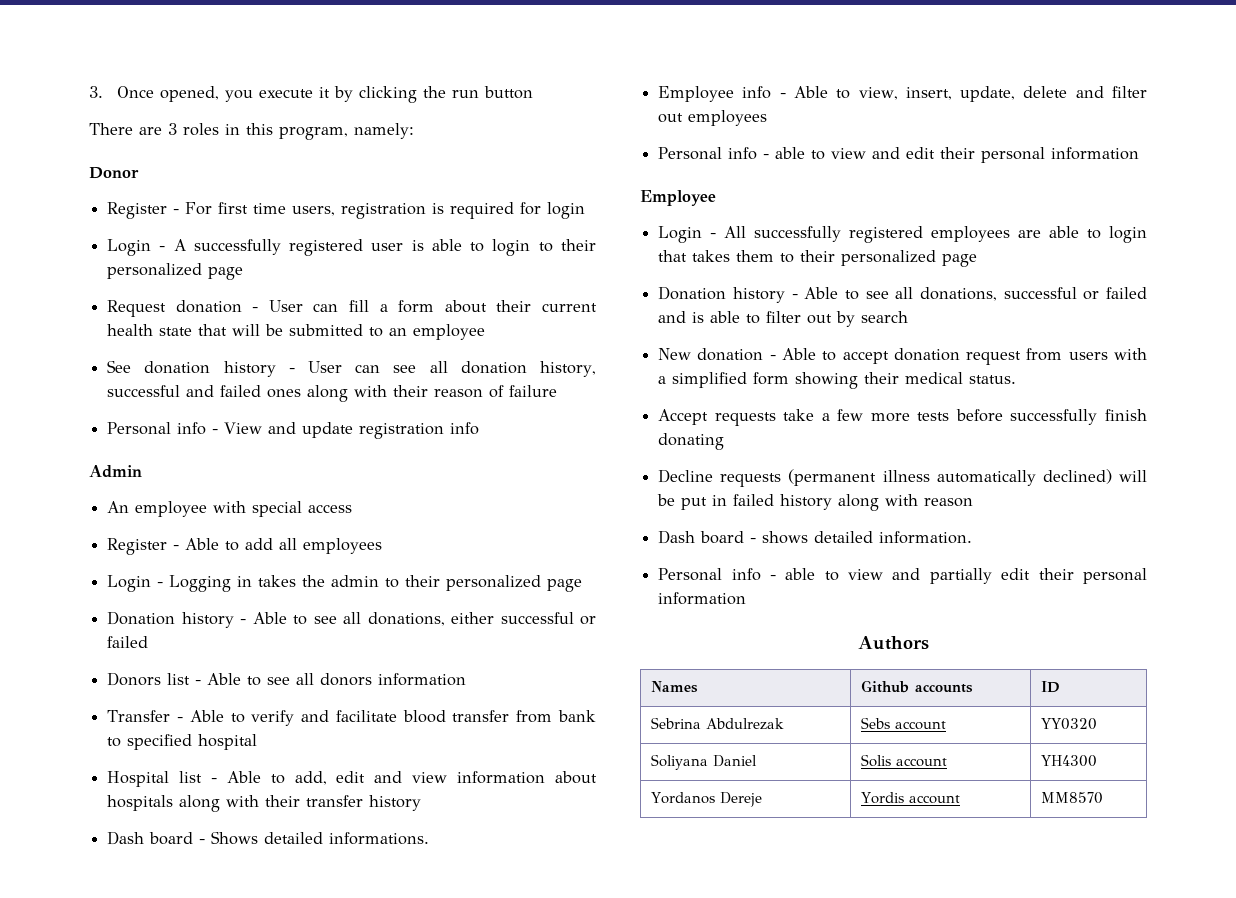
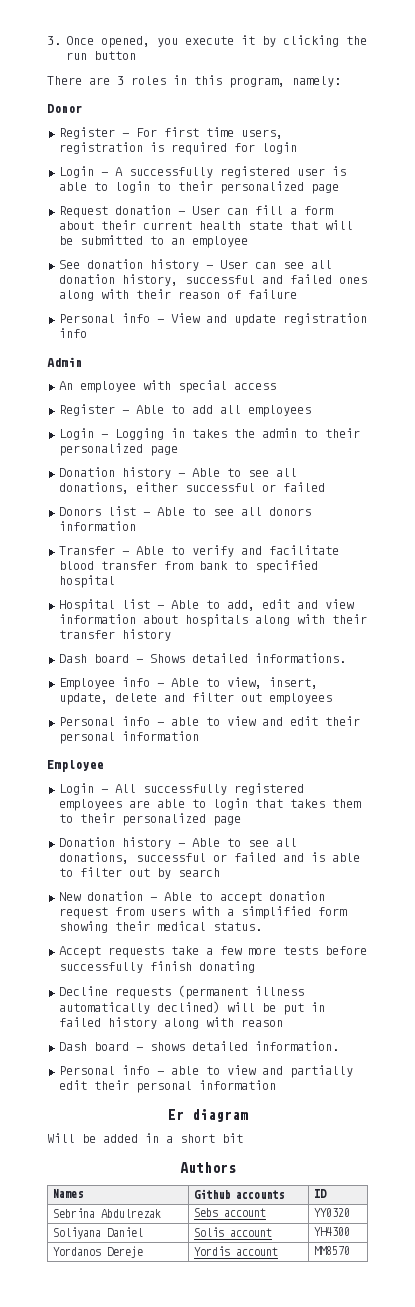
(747, 598) none -> [167,1109,248,1122] [47,1133,243,1143] // Er diagram // Will be added in a short bit

